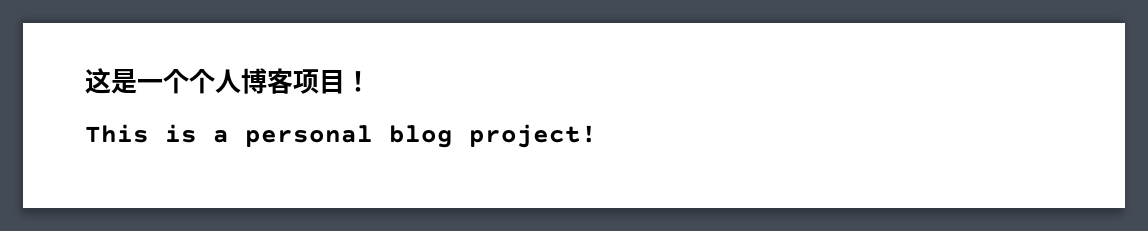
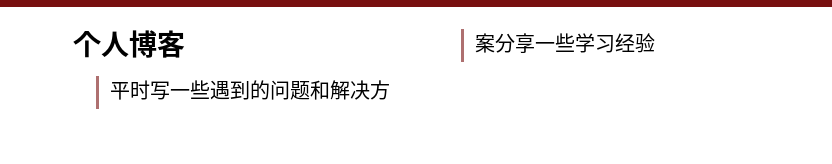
[85,68,189,94] 这是一个 -> (73, 44) none
[293,69,371,94] [85,124,597,148] 项目！ // This is a personal blog project! -> [109,80,390,100] [474,33,655,54] // 平时写一些遇到的问题和解决方案分享一些学习经验

